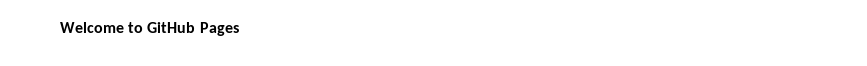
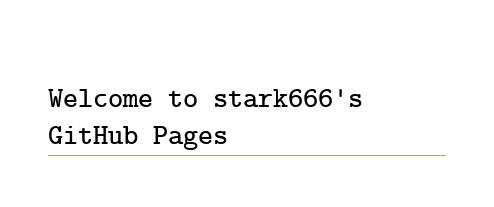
(144, 27) none -> [213,89,363,108] stark666's

